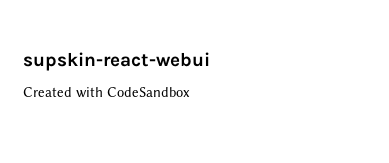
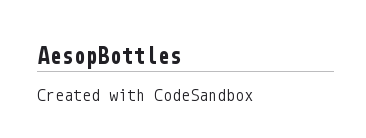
[23,52,210,71] supskin-react-webui -> [37,46,181,69] AesopBottles

